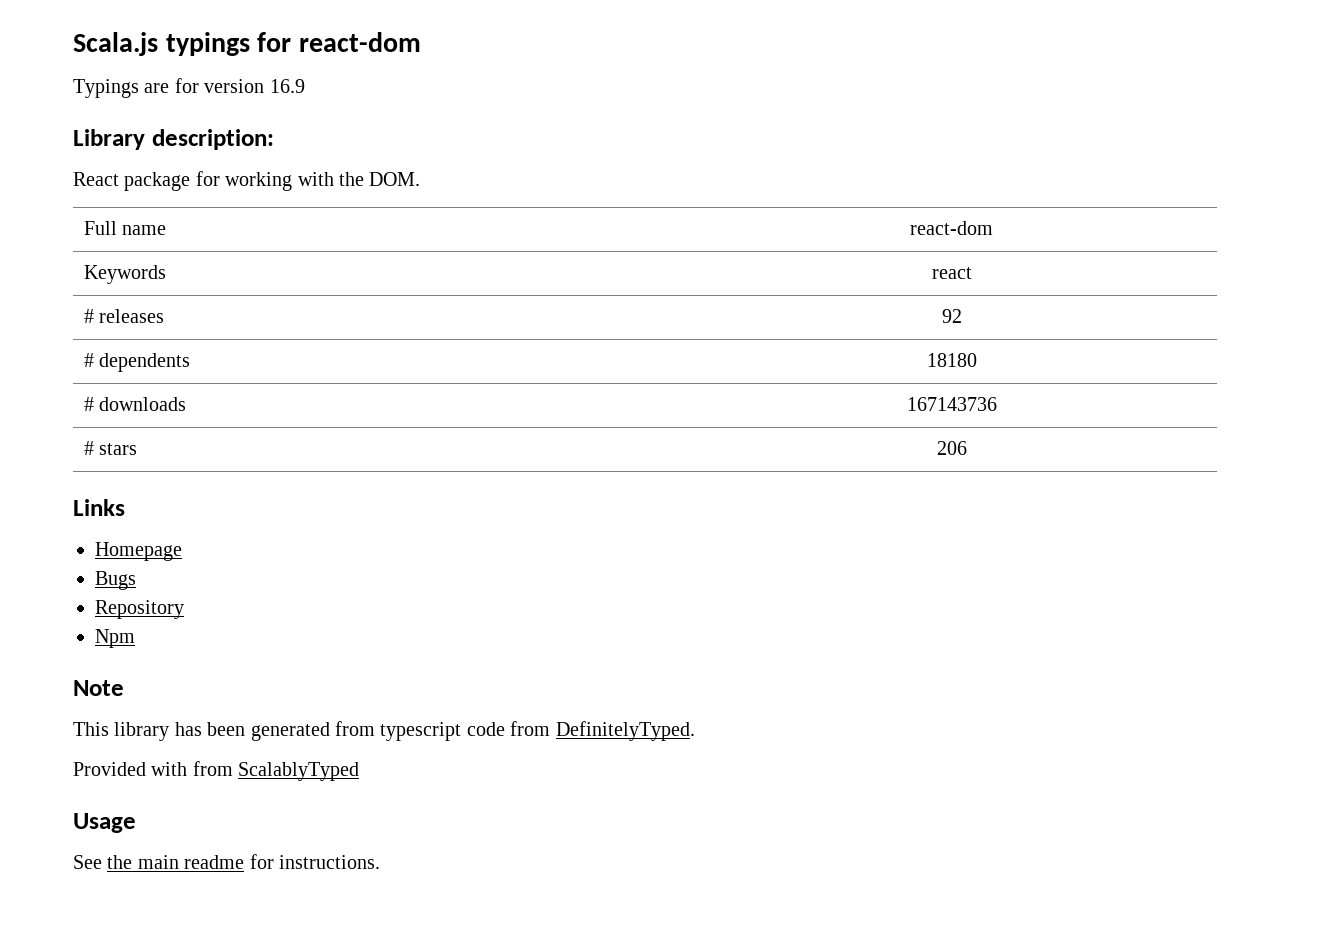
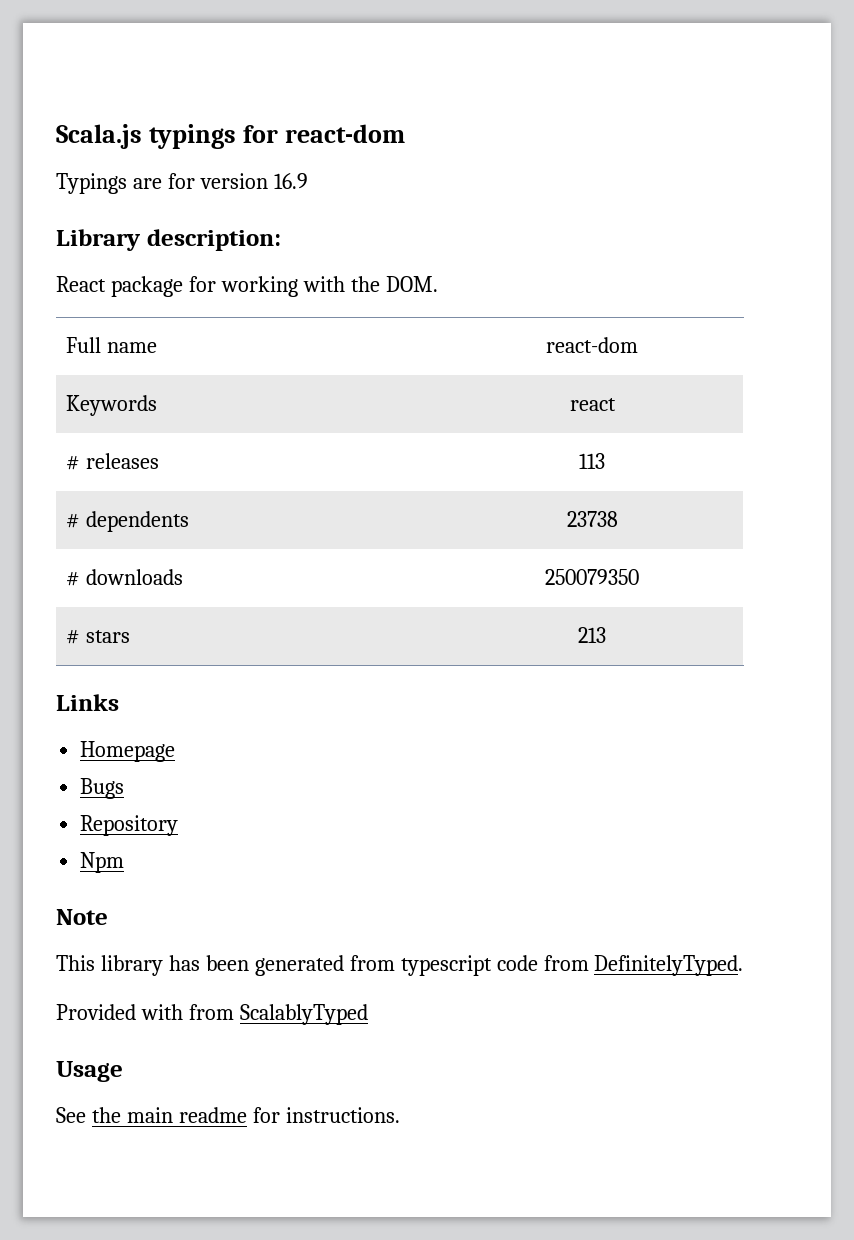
[941,309,962,323] 92 -> [579,453,605,469] 113
[926,353,977,367] 18180 -> [566,511,618,527] 23738
[906,397,997,411] 167143736 -> [545,569,639,585] 250079350
[936,441,967,455] 206 -> [578,627,606,643] 213

